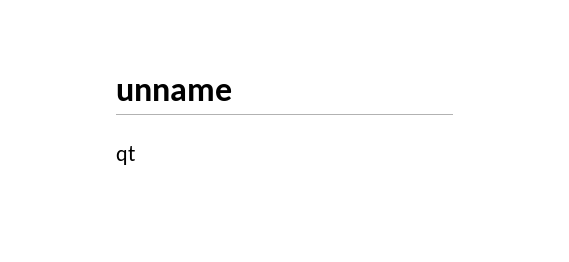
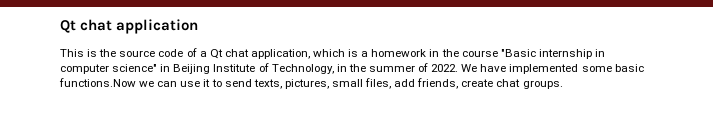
[116,84,232,101] [116,146,135,165] unname // qt -> [60,19,199,34] [60,48,605,59] [60,63,644,74] [59,78,563,89] Qt chat application // This is the source code of a Qt chat application, which is a homework in the course "Basic internship in computer science" in Beijing Institute of Technology, in the summer of 2022. We have implemented some basic functions.Now we can use it to send texts, pictures, small files, add friends, create chat groups.

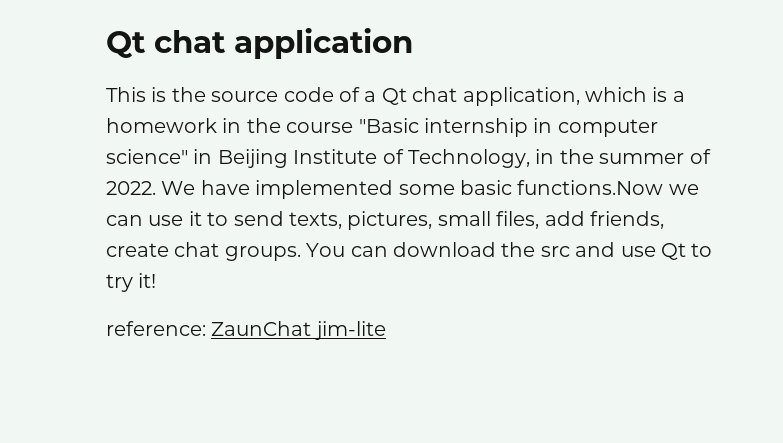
(563, 84) none -> [306,242,713,260] [106,273,157,292] [106,321,386,340] You can download the src and use Qt to try it! // reference: ZaunChat jim-lite

